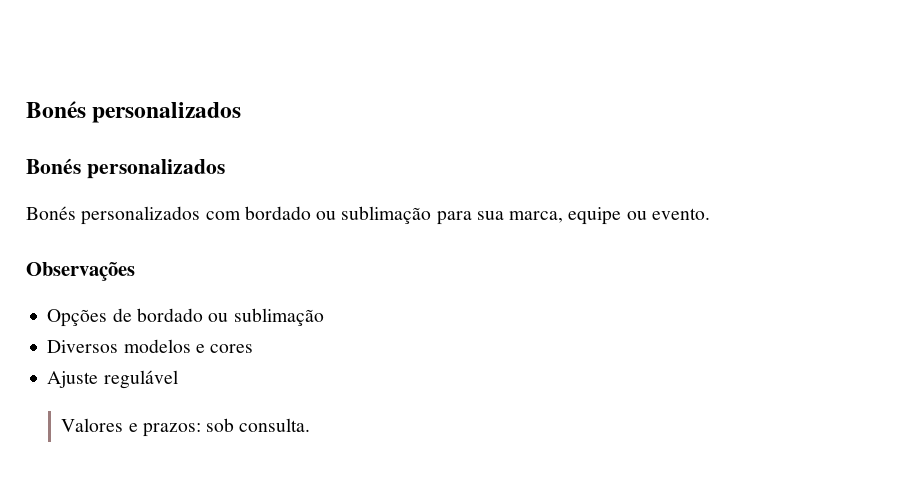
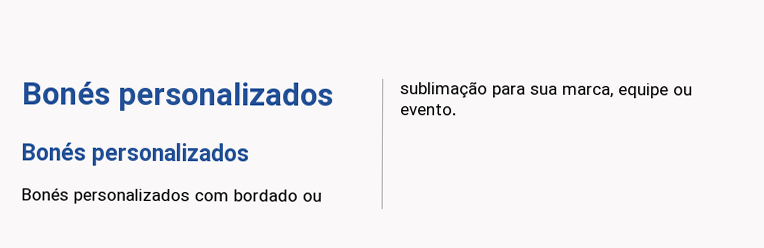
[26,262,135,281] [47,308,324,327] [47,339,254,353] [47,370,178,389] [61,418,311,437] // Observações // Opções de bordado ou sublimação // Diversos modelos e cores // Ajuste regulável // Valores e prazos: sob consulta. -> (457, 110) none

